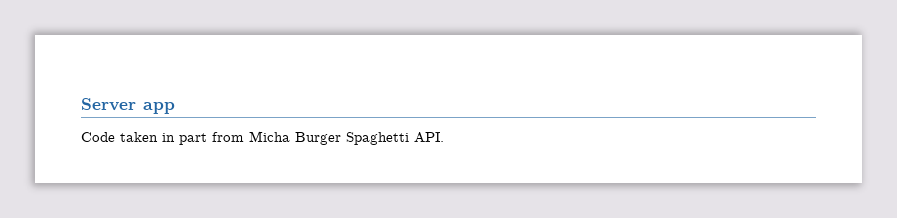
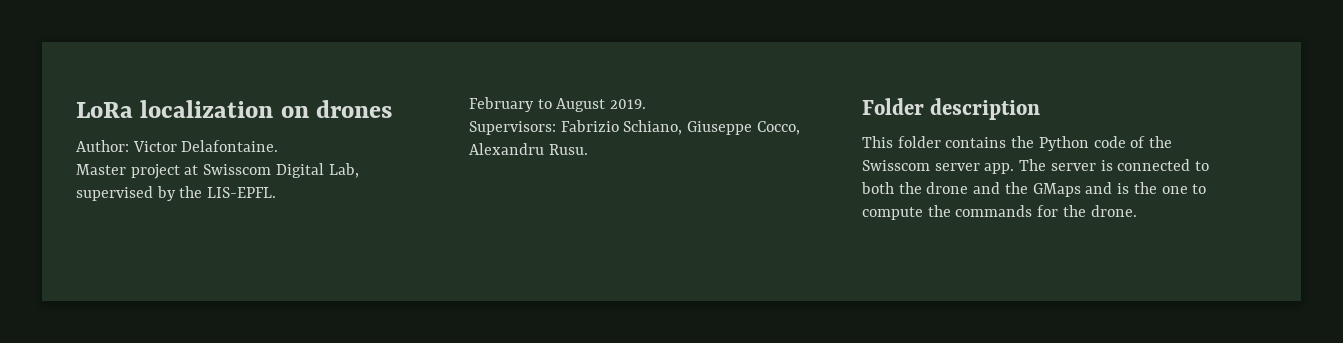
[81,98,175,114] [81,131,444,145] Server app // Code taken in part from Micha Burger Spaghetti API. -> [76,100,393,118] [76,140,279,152] [76,163,359,179] [76,186,277,201] [469,97,647,112] [469,120,800,135] [469,143,588,155] [862,98,1041,120] [862,136,1173,151] [862,159,1210,174] [861,182,1207,197] [862,205,1137,220] LoRa localization on drones // Author: Victor Delafontaine. // Master project at Swisscom Digital Lab, supervised by the LIS-EPFL. // February to August 2019. // Supervisors: Fabrizio Schiano, Giuseppe Cocco, Alexandru Rusu. // Folder description // This folder contains the Python code of the Swisscom server app. The server is connected to both the drone and the GMaps and is the one to compute the commands for the drone.

